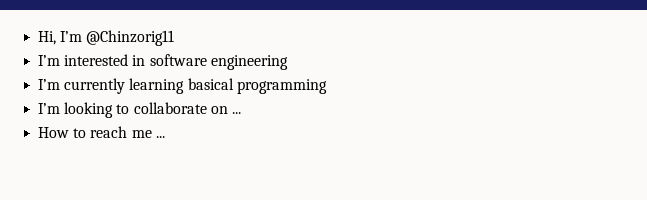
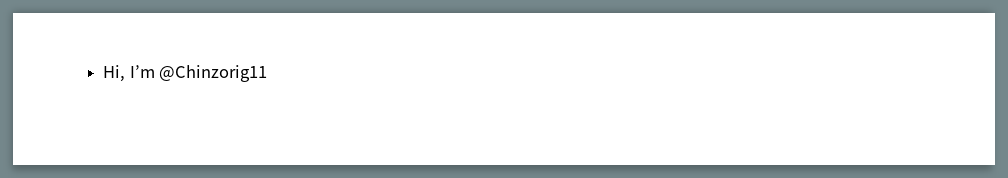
[38,54,288,70] [38,78,327,94] [38,102,241,118] [38,126,165,138] // I’m interested in software engineering // I’m currently learning basical programming // I’m looking to collaborate on ... // How to reach me ... -> (268, 73) none

